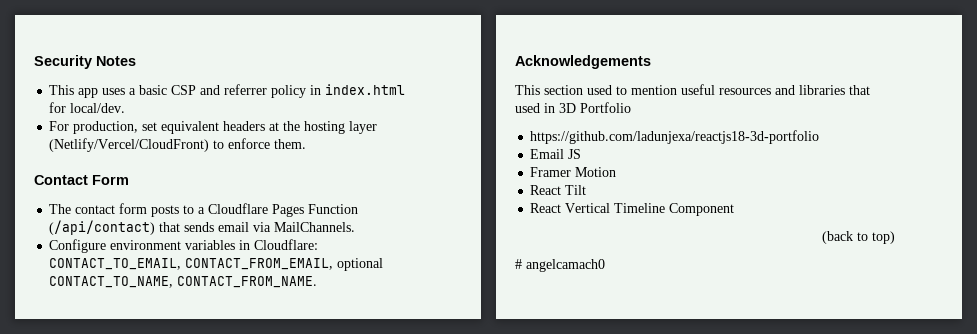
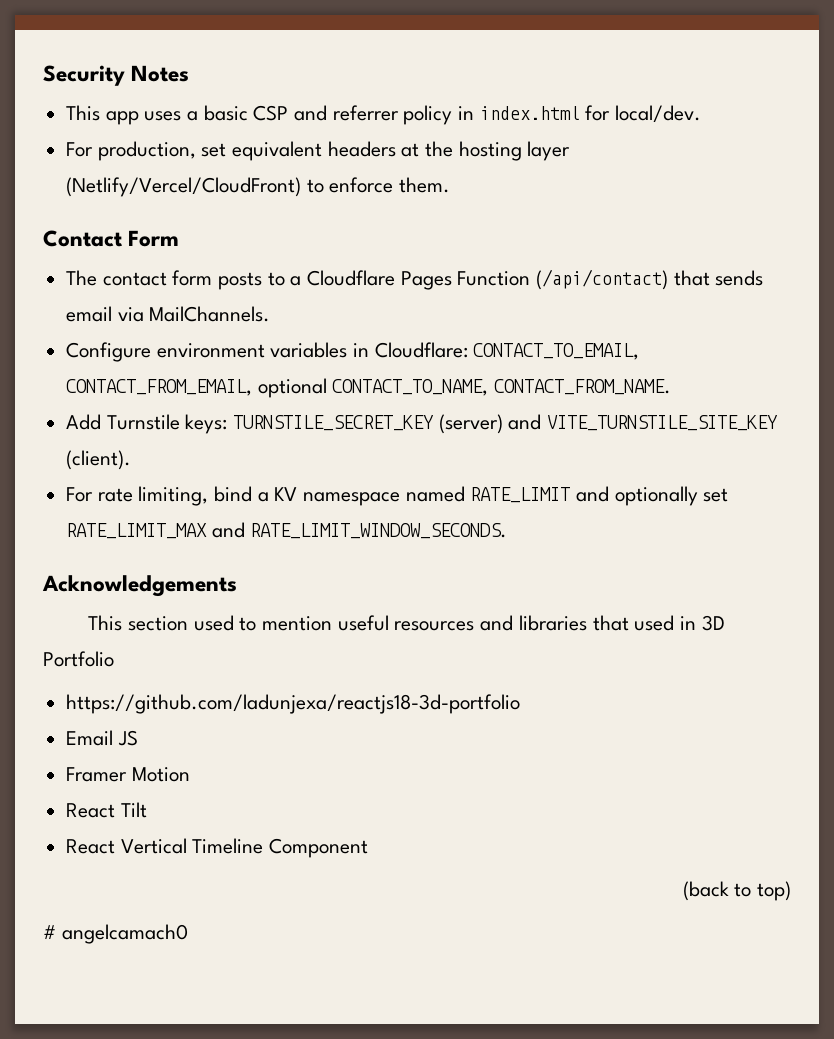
(318, 282) none -> [66,414,779,434] [66,450,132,470] [66,486,729,506] [66,522,508,539] // Add Turnstile keys: TURNSTILE_SECRET_KEY (server) and VITE_TURNSTILE_SITE_KEY (client). // For rate limiting, bind a KV namespace named RATE_LIMIT and optionally set RATE_LIMIT_MAX and RATE_LIMIT_WINDOW_SECONDS.

